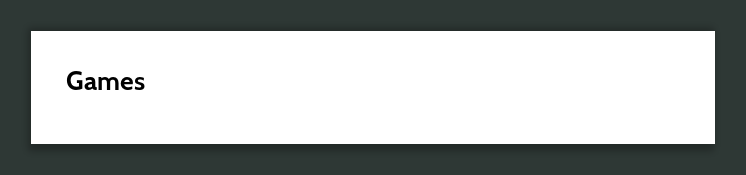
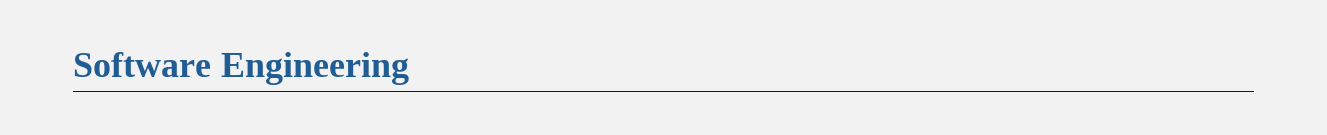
[66,71,145,90] Games -> [73,52,409,85] Software Engineering

